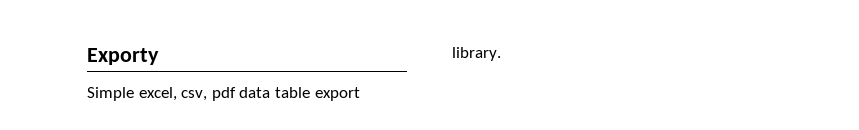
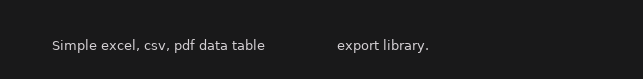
[87,48,159,65] Exporty // -> (52, 46) none

